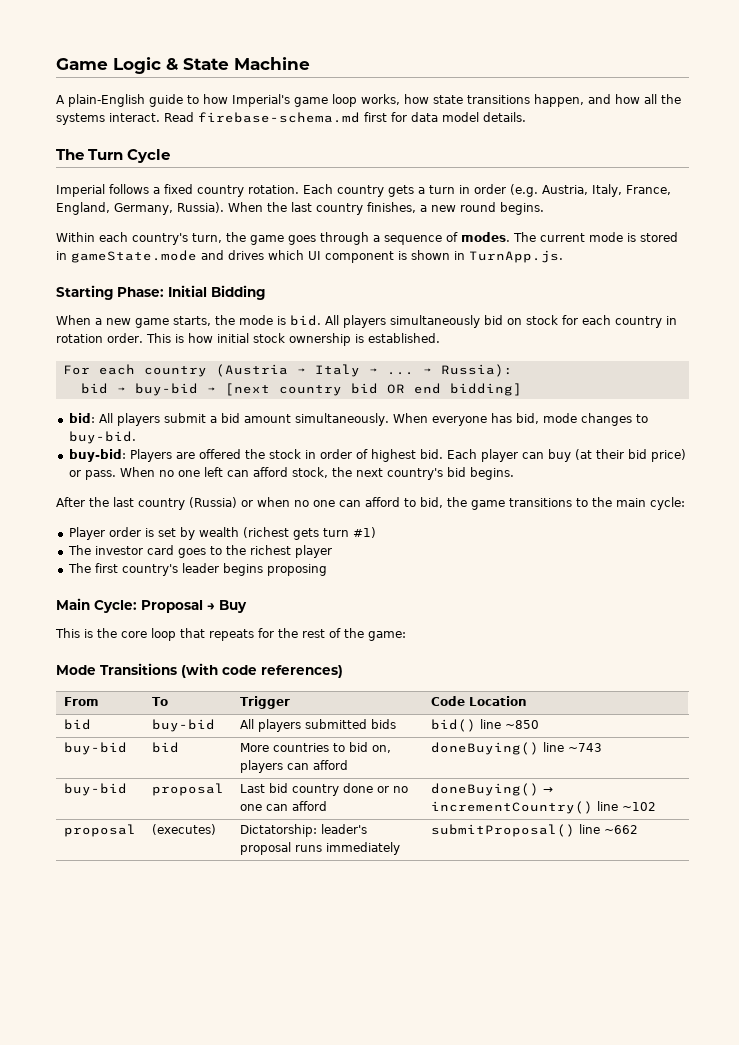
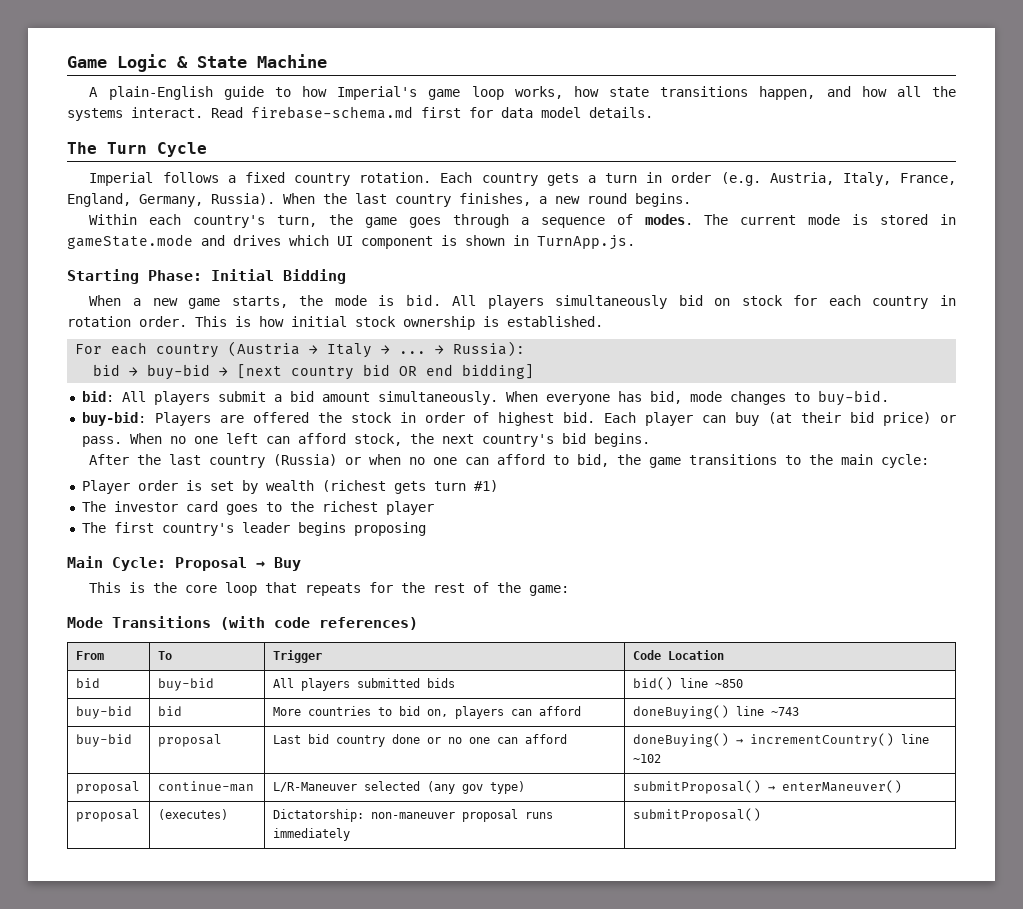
(656, 806) none -> [75,781,140,794] [157,781,254,792] [272,781,525,794] [632,780,902,794] // proposal | continue-man | L/R-Maneuver selected (any gov type) | submitProposal() → enterManeuver()
[320,824,367,834] leader's -> [370,812,455,819] non-maneuver
[578,824,638,834] line ~662 -> (761, 815) none

